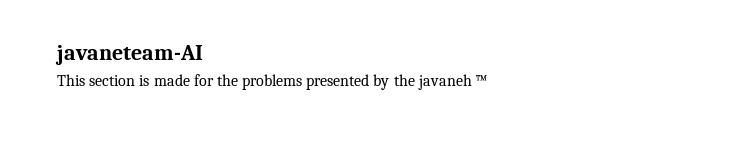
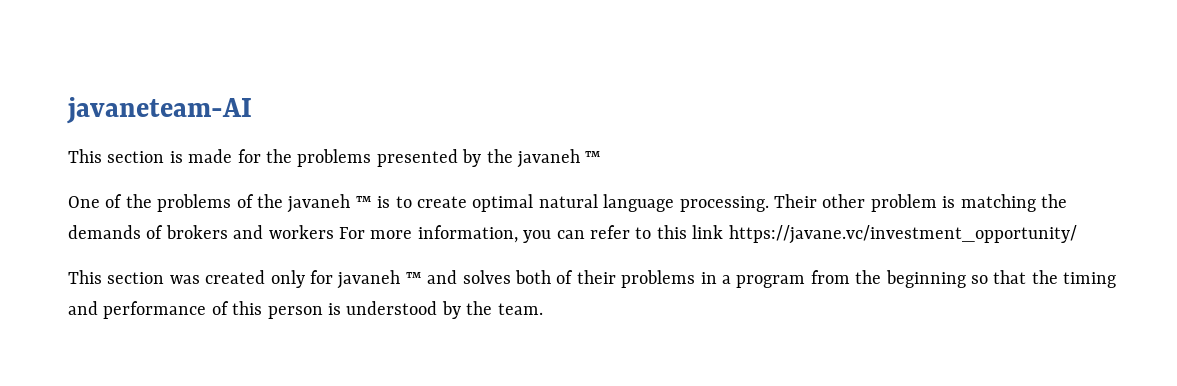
(488, 80) none -> [68,194,1067,213] [68,225,1077,244] [68,270,1117,289] [68,301,543,319] // One of the problems of the javaneh ™ is to create optimal natural language processing. Their other problem is matching the demands of brokers and workers For more information, you can refer to this link https://javane.vc/investment_opportunity/ // This section was created only for javaneh ™ and solves both of their problems in a program from the beginning so that the timing and performance of this person is understood by the team.

